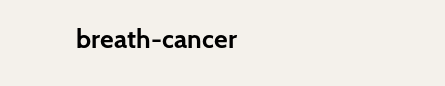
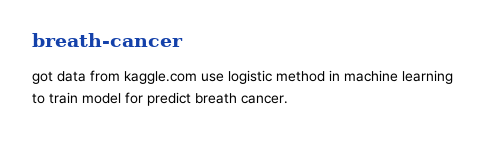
(238, 38) none -> [32,70,453,84] [32,92,288,106] // got data from kaggle.com use logistic method in machine learning to train model for predict breath cancer.

